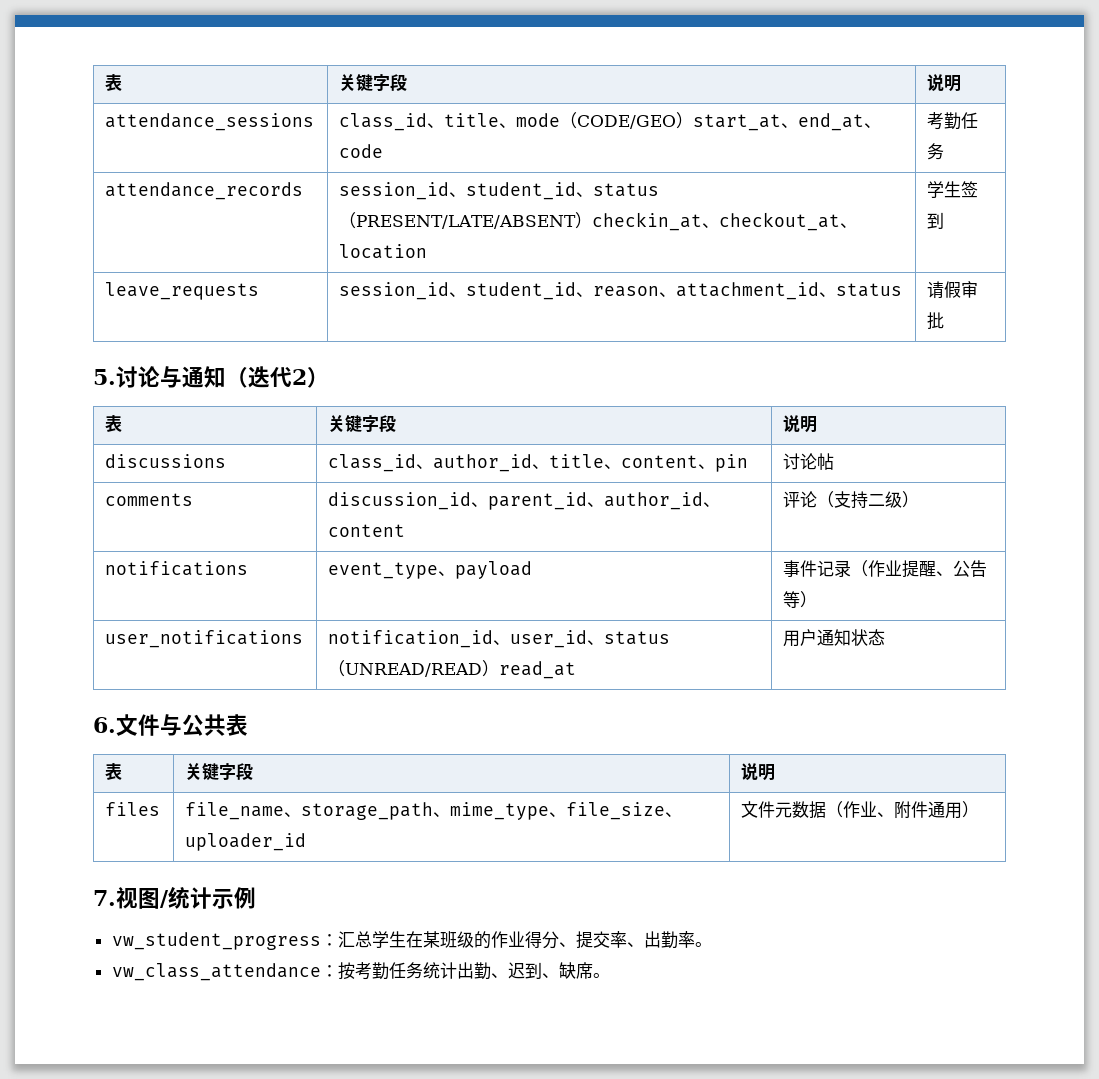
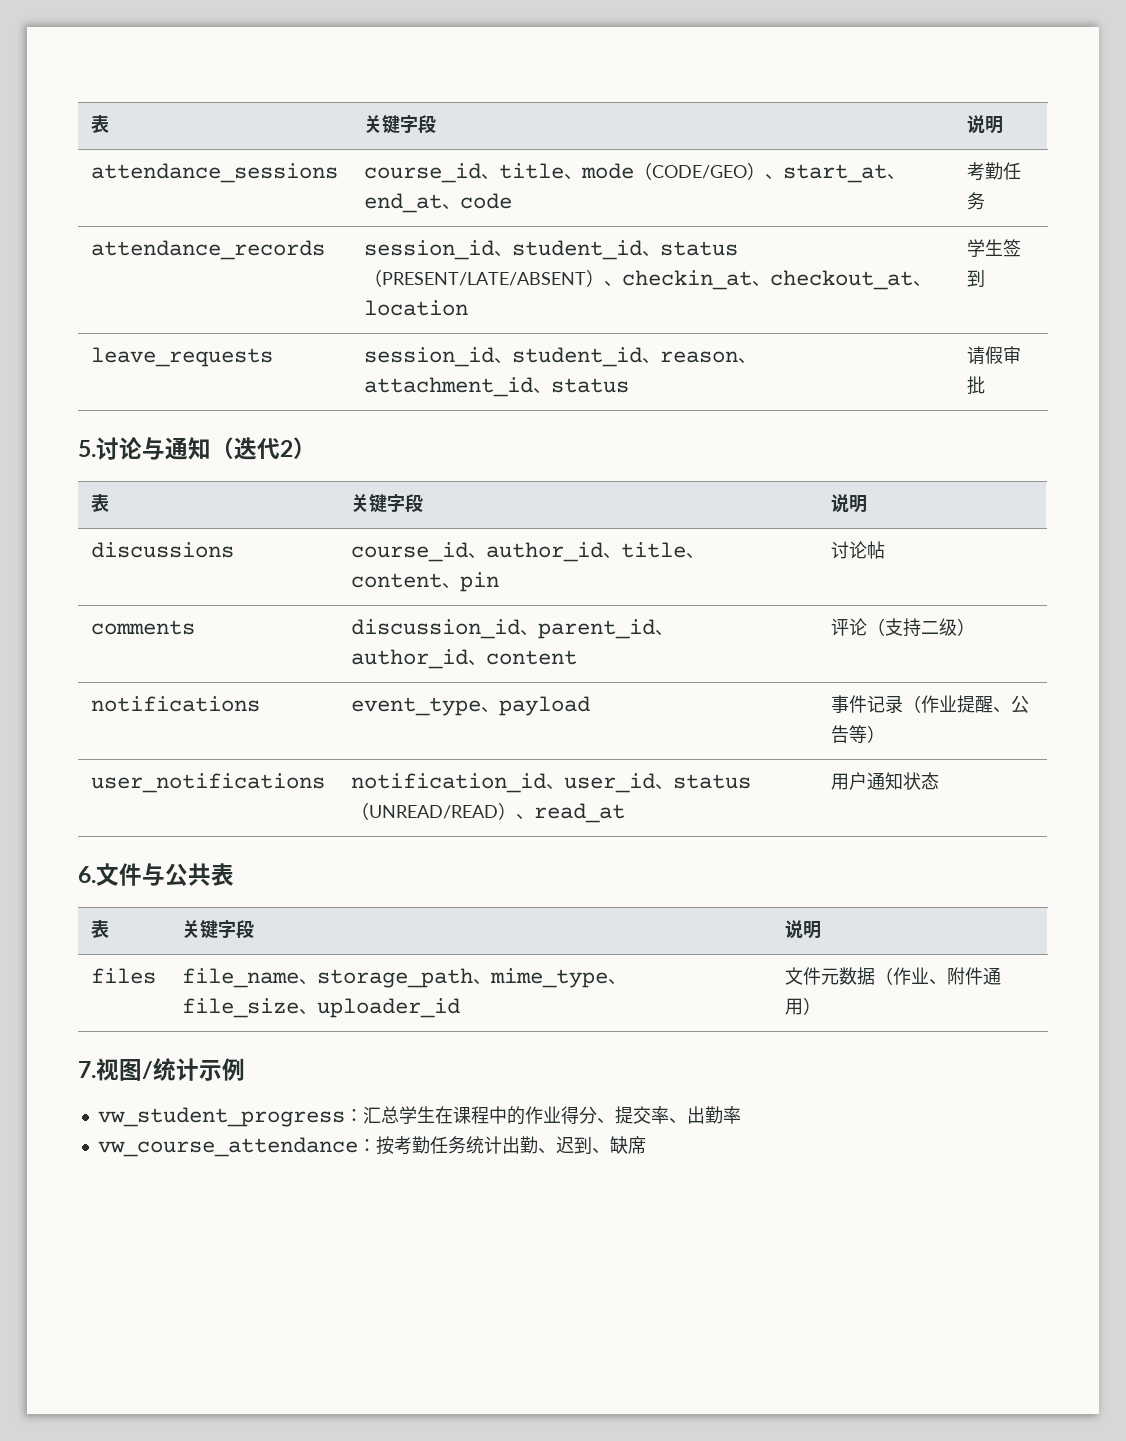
[339,113,428,131] class_id -> [363,163,481,183] course_id
(694, 120) none -> [764,174,783,180] 、
(593, 220) none -> [603,281,622,287] 、
[328,454,417,472] class_id -> [350,542,468,562] course_id
(500, 668) none -> [515,814,534,820] 、
[422,931,474,948] 某班级 -> [452,1106,507,1124] 课程中
[694,942,712,947] [111,963,321,981] 。 // vw_class_attendance -> [97,1137,358,1157] // vw_course_attendance
[592,973,610,978] 。 -> (646, 1145) none

